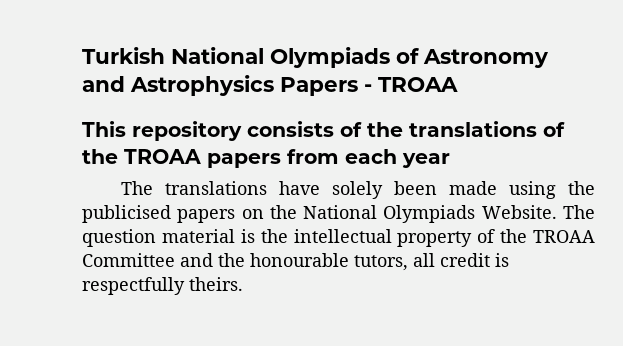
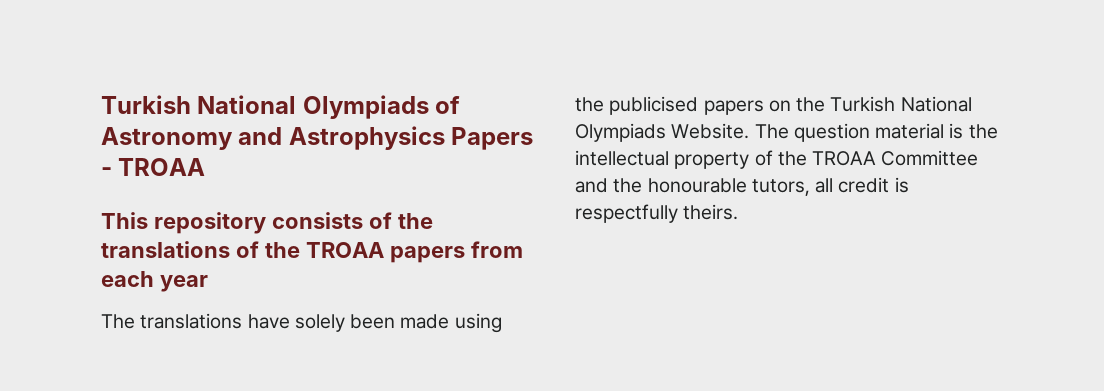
(297, 212) none -> [830,96,896,112] Turkish

